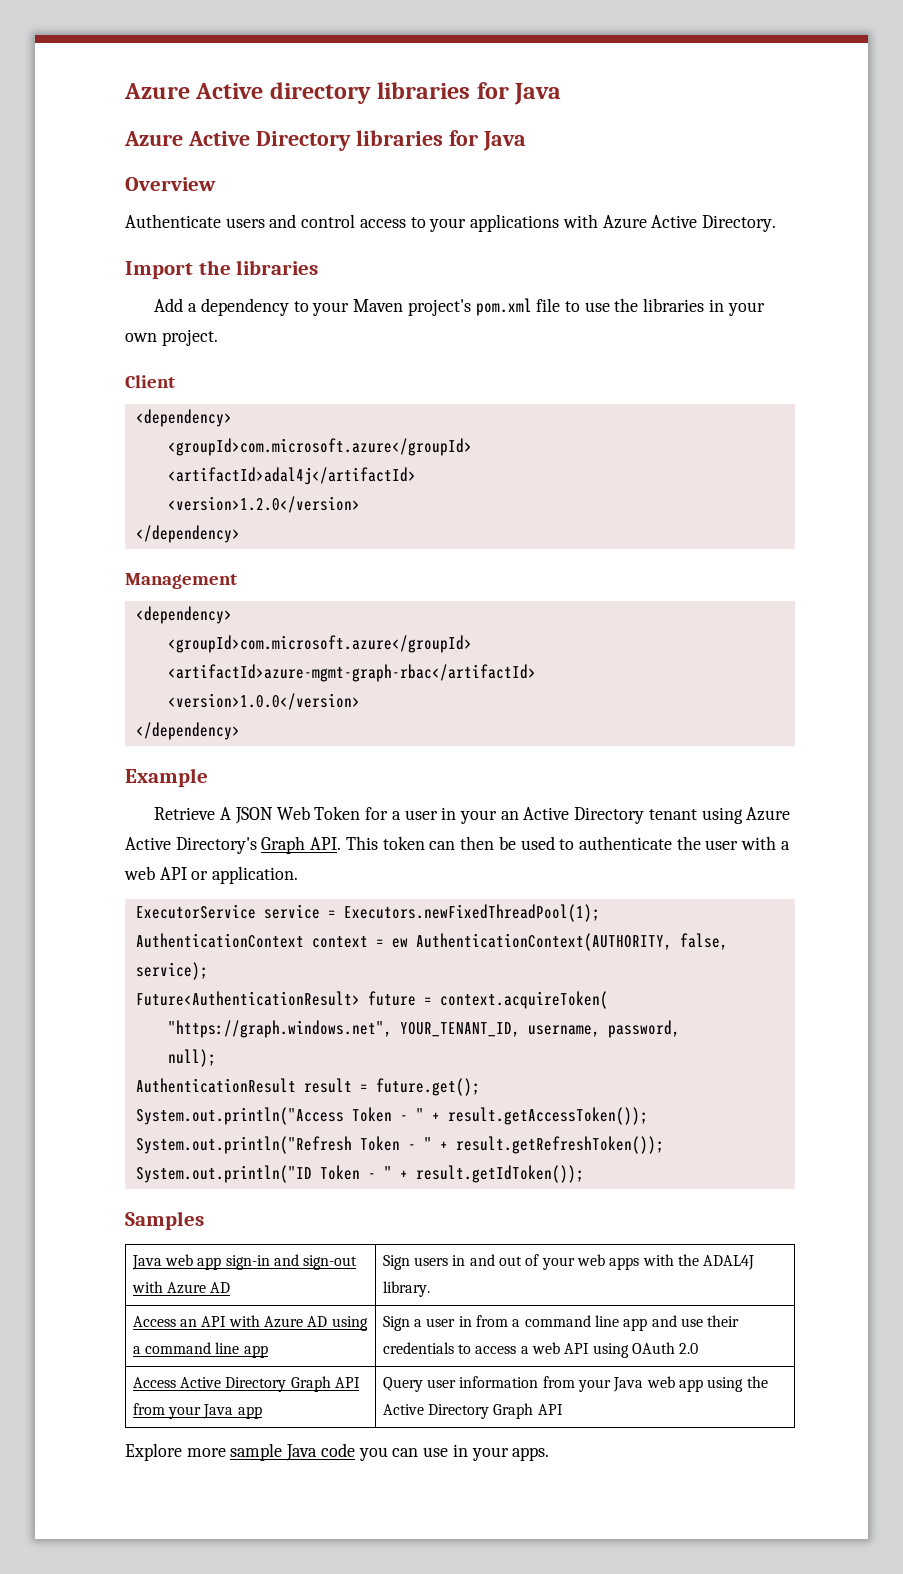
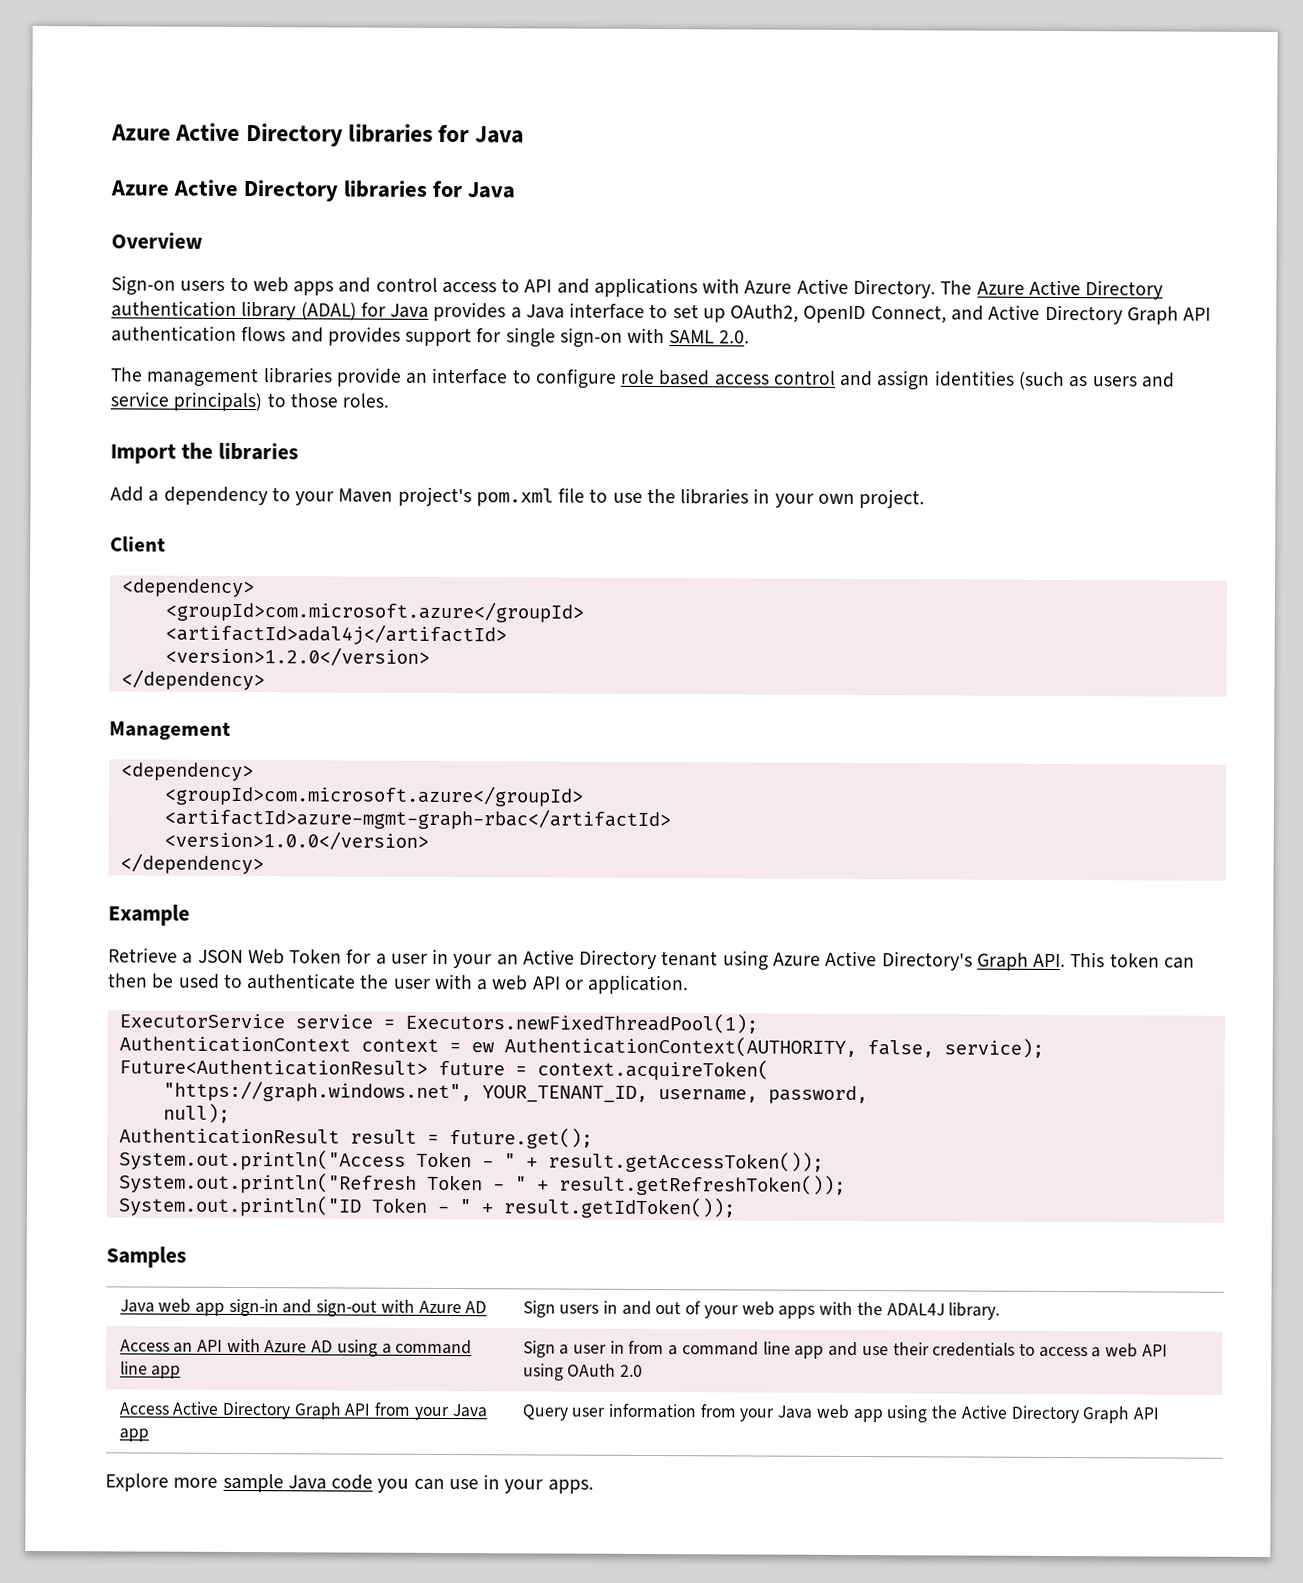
[124,82,371,104] Azure Active directory -> [111,122,343,147] Azure Active Directory
[125,214,265,228] Authenticate users -> [111,275,335,296] Sign-on users to web apps
[429,218,467,232] your -> [524,278,590,294] API and
(776, 223) none -> [940,279,1164,300] [111,300,1212,325] [111,325,750,348] [110,367,1175,391] [110,391,390,412] The Azure Active Directory authentication library (ADAL) for Java provides a Java interface to set up OAuth2, OpenID Connect, and Active Directory Graph API authentication flows and provides support for single sign-on with SAML 2.0. // The management libraries provide an interface to configure role based access control and assign identities (such as users and service principals) to those roles.
[220,807,232,820] A -> [182,952,194,964] a

